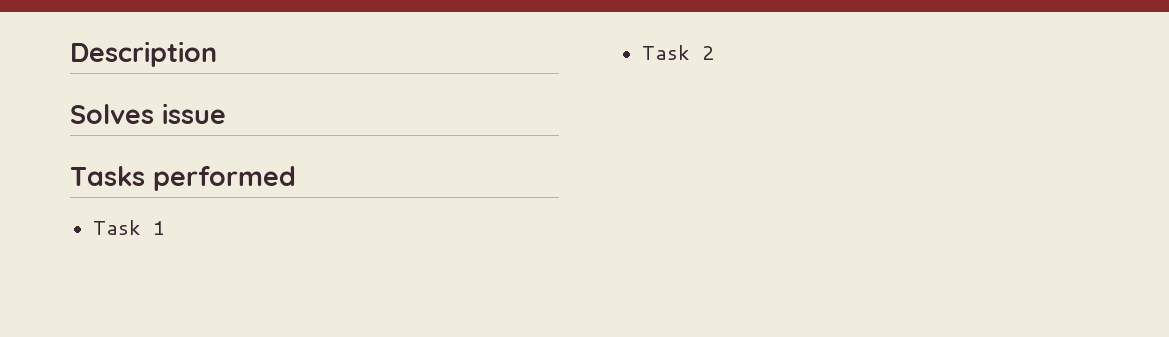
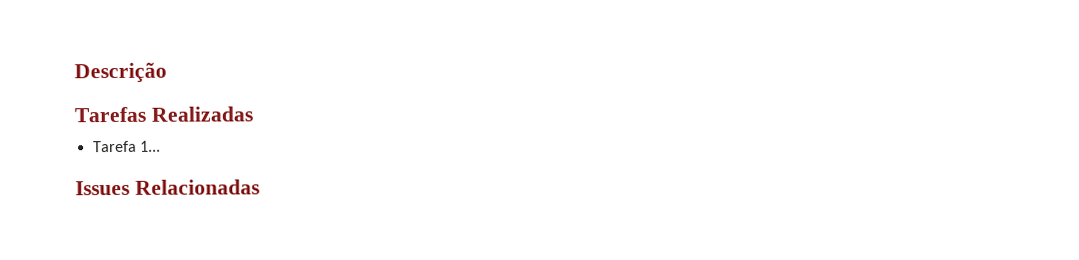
[70,41,217,67] [70,103,226,124] [70,166,296,191] [92,220,165,235] [641,45,714,60] Description // Solves issue // Tasks performed // Task 1 // Task 2 -> [74,62,167,84] [74,106,253,123] [92,140,161,153] [75,179,260,196] Descrição // Tarefas Realizadas // Tarefa 1... // Issues Relacionadas

